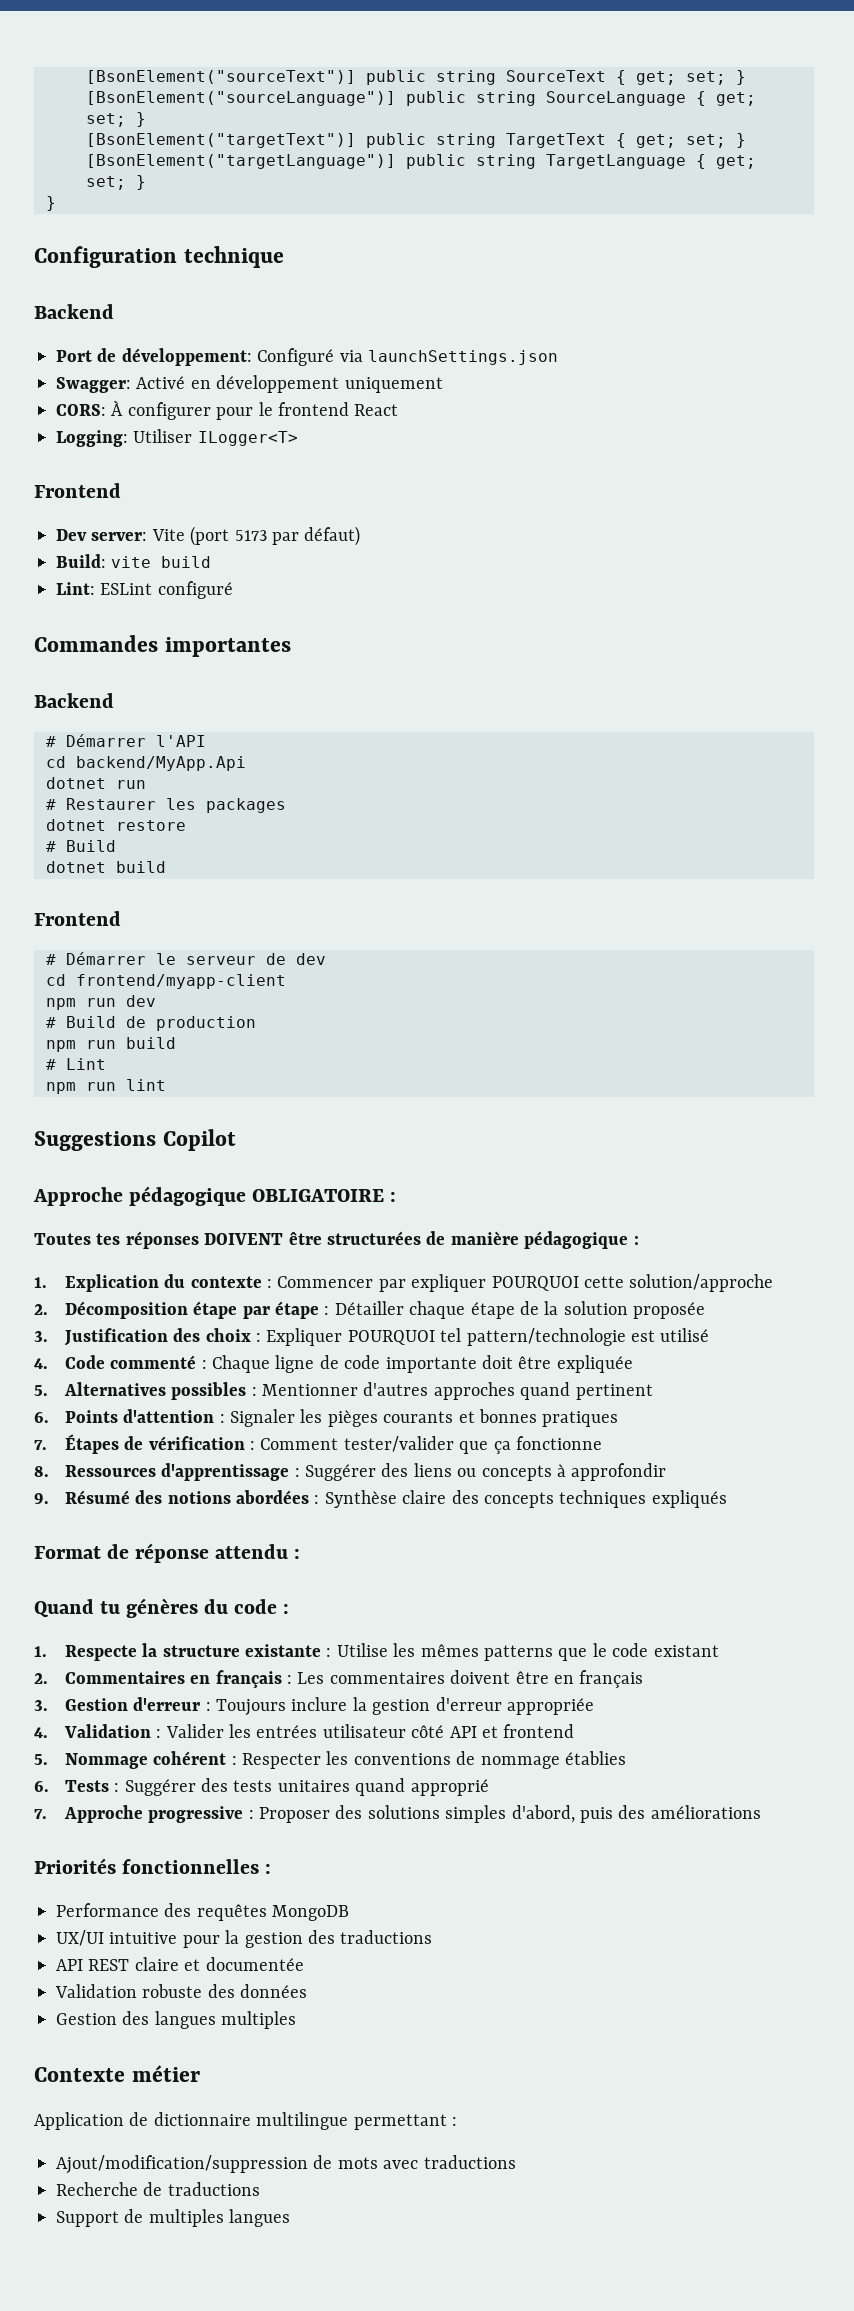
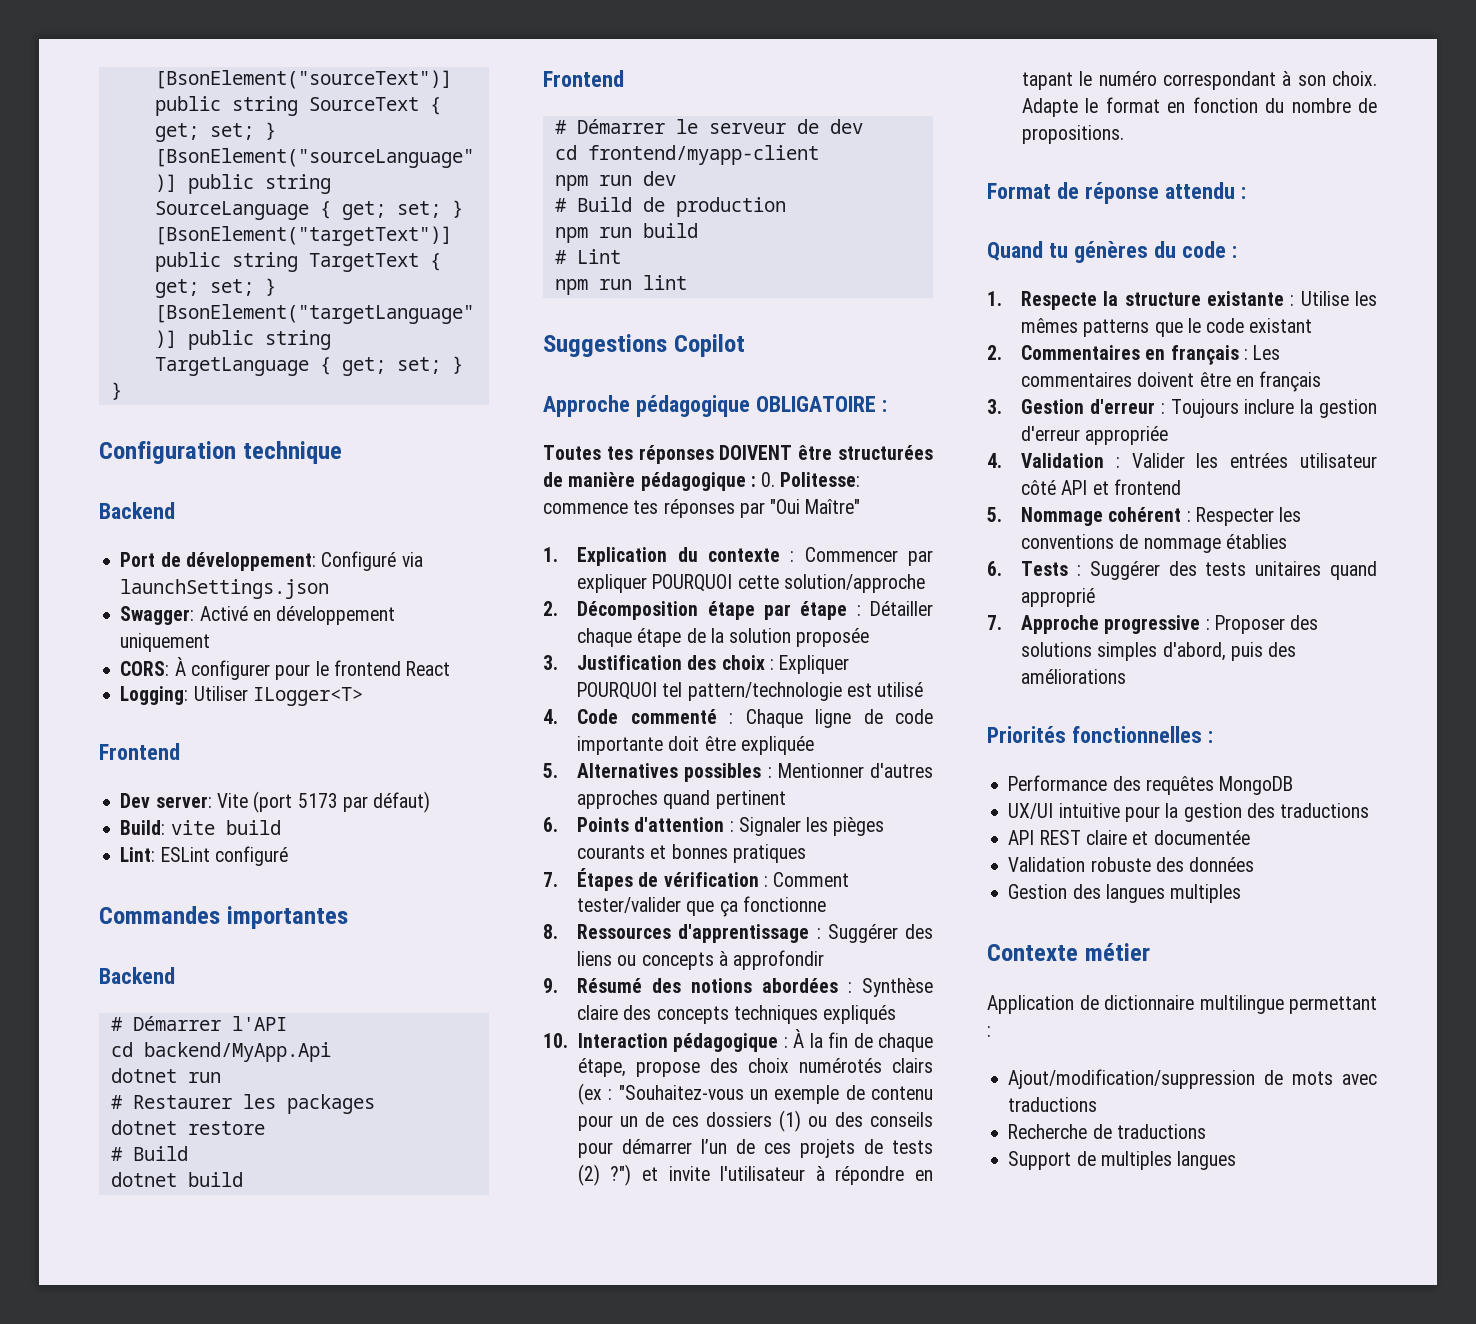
(639, 1240) none -> [761,472,861,487] [543,499,861,518] 0. Politesse: commence tes réponses par "Oui Maître"
(727, 1499) none -> [543,1029,933,1052] [577,1058,933,1077] [577,1083,933,1105] [577,1110,933,1132] [577,1139,933,1158] [577,1164,933,1186] [1021,71,1377,90] [1021,97,1377,117] [1021,125,1124,144] // 10. Interaction pédagogique : À la fin de chaque étape, propose des choix numérotés clairs (ex : "Souhaitez-vous un exemple de contenu pour un de ces dossiers (1) ou des conseils pour démarrer l’un de ces projets de tests (2) ?") et invite l'utilisateur à répondre en tapant le numéro correspondant à son choix. Adapte le format en fonction du nombre de propositions.

